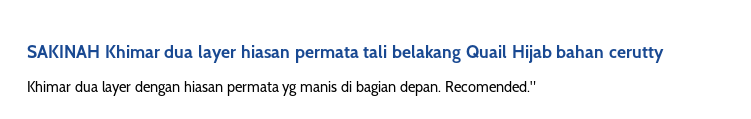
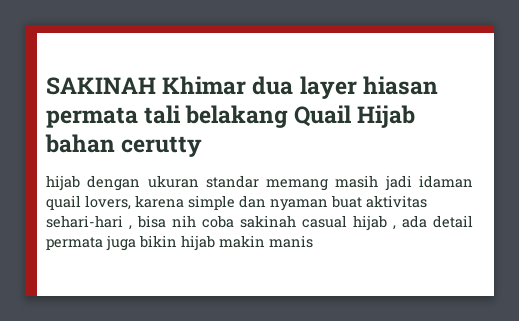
[27,81,537,96] Khimar dua layer dengan hiasan permata yg manis di bagian depan. Recomended." -> [46,175,473,191] [46,195,427,211] [46,215,473,231] [46,235,313,251] hijab dengan ukuran standar memang masih jadi idaman quail lovers, karena simple dan nyaman buat aktivitas sehari-hari , bisa nih coba sakinah casual hijab , ada detail permata juga bikin hijab makin manis

